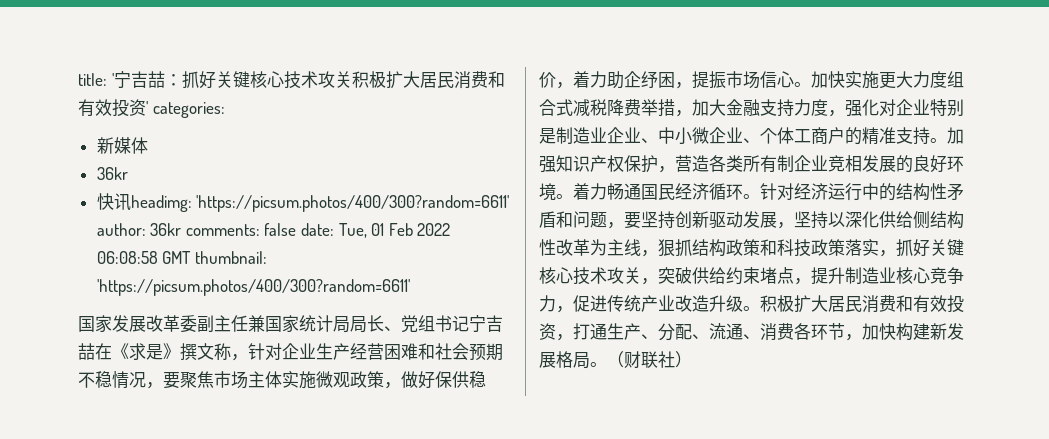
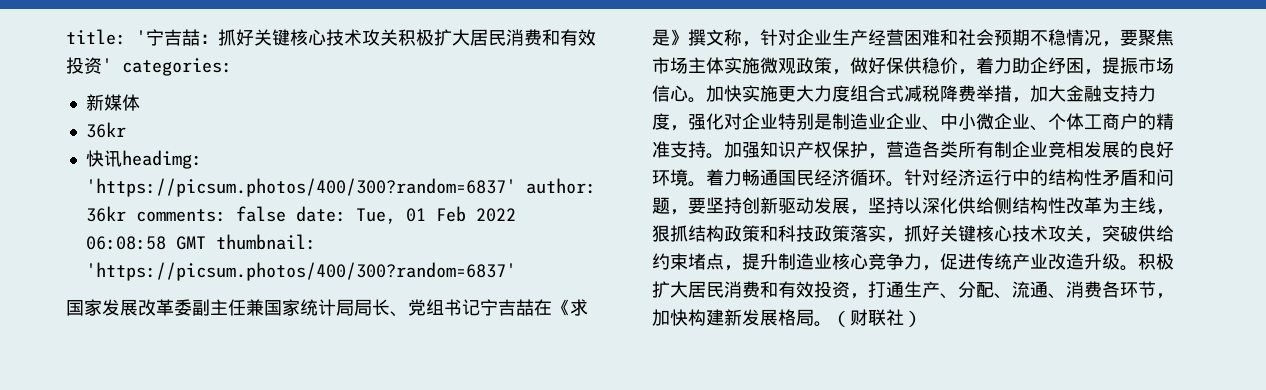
[196,195,510,212] 'https://picsum.photos/400/300?random=6611' -> [85,178,516,197] 'https://picsum.photos/400/300?random=6837'
[96,279,410,296] 'https://picsum.photos/400/300?random=6611' -> [85,262,516,281] 'https://picsum.photos/400/300?random=6837'

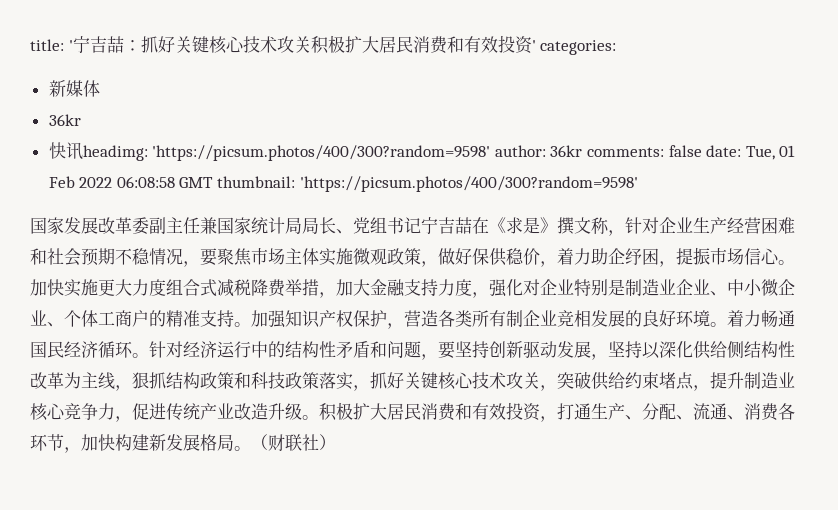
[85,178,516,197] 'https://picsum.photos/400/300?random=6837' -> [152,145,491,161] 'https://picsum.photos/400/300?random=9598'
[85,262,516,281] 'https://picsum.photos/400/300?random=6837' -> [299,176,638,192] 'https://picsum.photos/400/300?random=9598'

